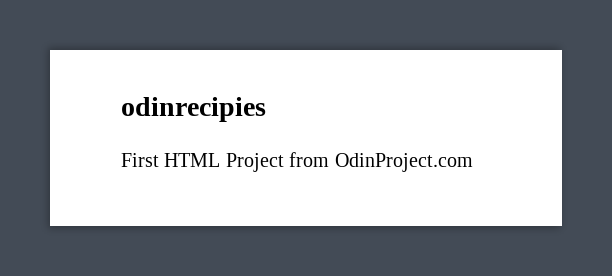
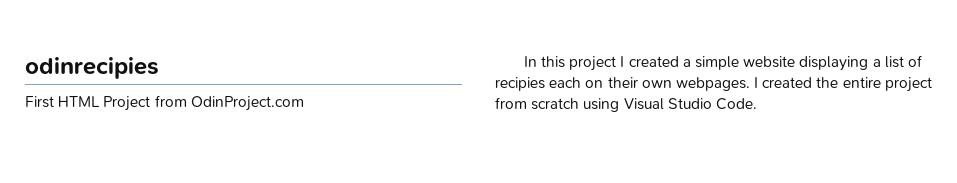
(473, 162) none -> [523,55,922,71] [495,77,932,92] [495,97,757,112] // In this project I created a simple website displaying a list of recipies each on their own webpages. I created the entire project from scratch using Visual Studio Code.

